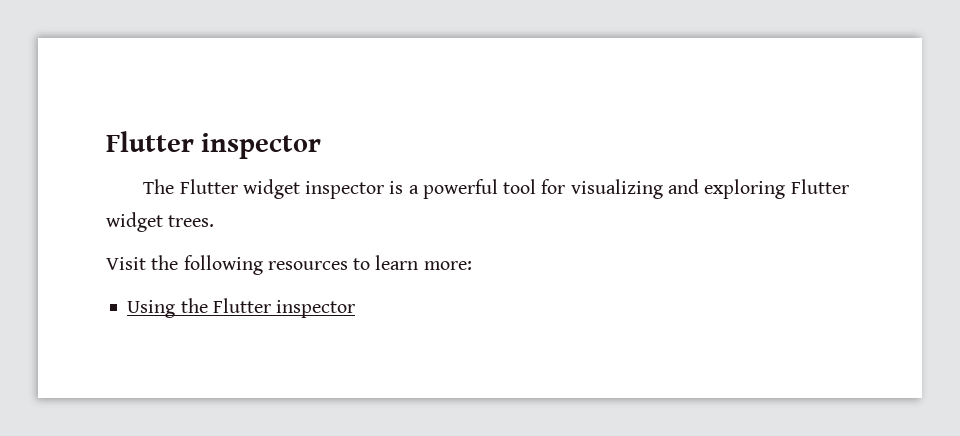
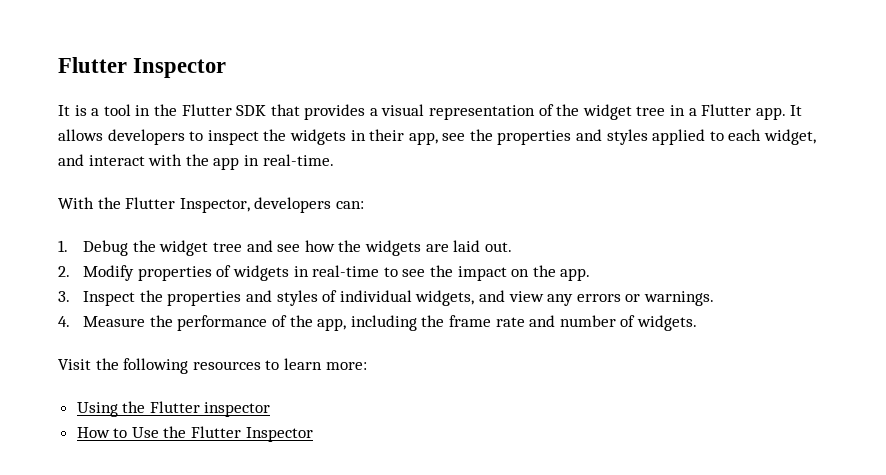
[106,131,322,159] [143,179,849,199] [106,212,215,232] Flutter inspector // The Flutter widget inspector is a powerful tool for visualizing and exploring Flutter widget trees. -> [58,57,227,78] [58,104,803,120] [58,129,817,145] [58,154,334,170] [58,197,364,213] [58,240,512,256] [58,265,591,281] [58,290,714,306] [58,315,697,331] Flutter Inspector // It is a tool in the Flutter SDK that provides a visual representation of the widget tree in a Flutter app. It allows developers to inspect the widgets in their app, see the properties and styles applied to each widget, and interact with the app in real-time. // With the Flutter Inspector, developers can: // 1. Debug the widget tree and see how the widgets are laid out. // 2. Modify properties of widgets in real-time to see the impact on the app. // 3. Inspect the properties and styles of individual widgets, and view any errors or warnings. // 4. Measure the performance of the app, including the frame rate and number of widgets.
(356, 309) none -> [76,426,313,442] // How to Use the Flutter Inspector

